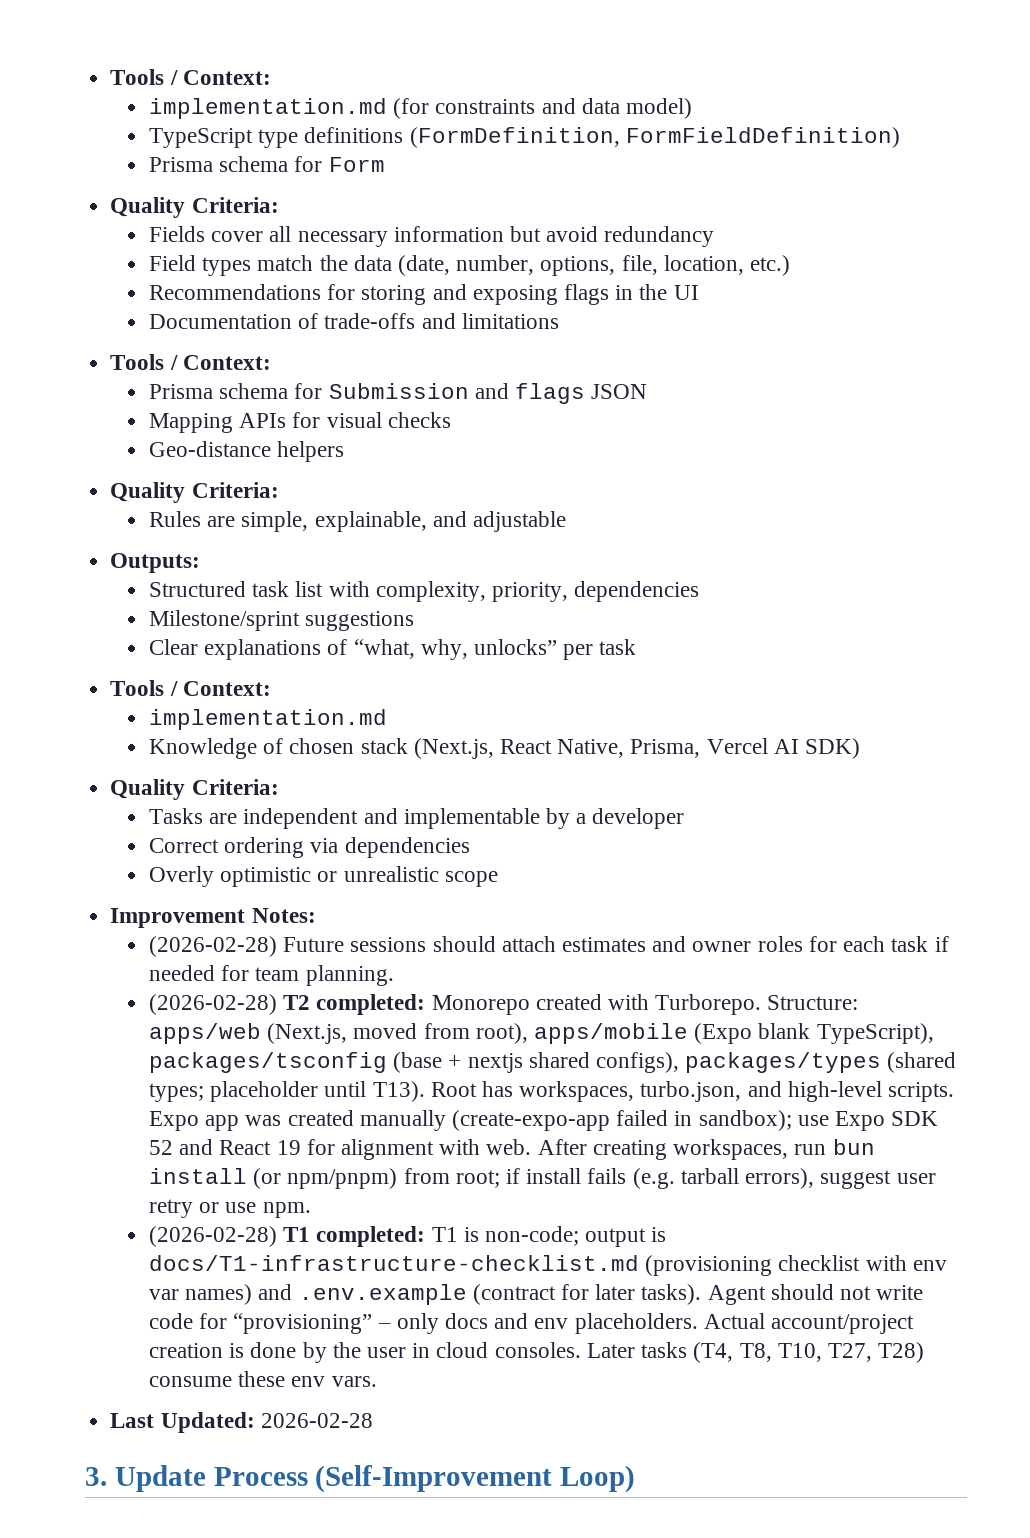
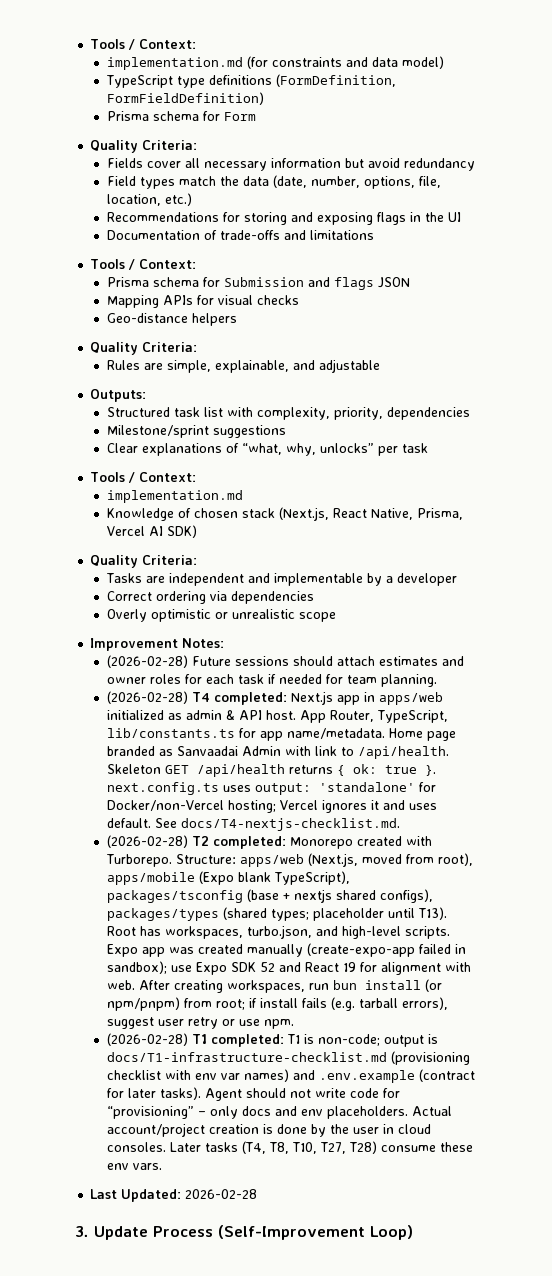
(394, 975) none -> [106,691,443,705] [106,710,448,723] [106,728,456,741] [106,746,449,759] [106,764,436,777] [106,782,436,795] [106,800,437,813] [106,818,400,831] // (2026-02-28) T4 completed: Next.js app in apps/web initialized as admin & API host. App Router, TypeScript, lib/constants.ts for app name/metadata. Home page branded as Sanvaadai Admin with link to /api/health. Skeleton GET /api/health returns { ok: true }. next.config.ts uses output: 'standalone' for Docker/non-Vercel hosting; Vercel ignores it and uses default. See docs/T4-nextjs-checklist.md.

